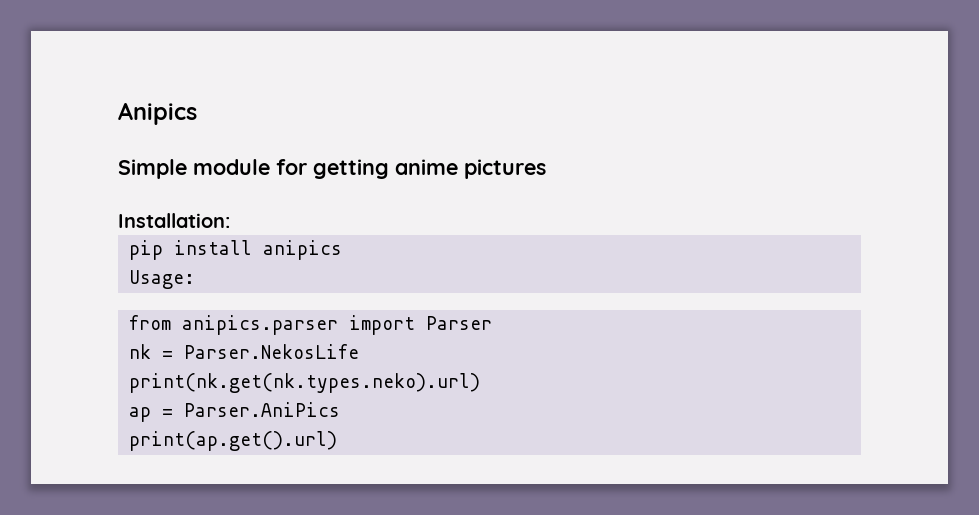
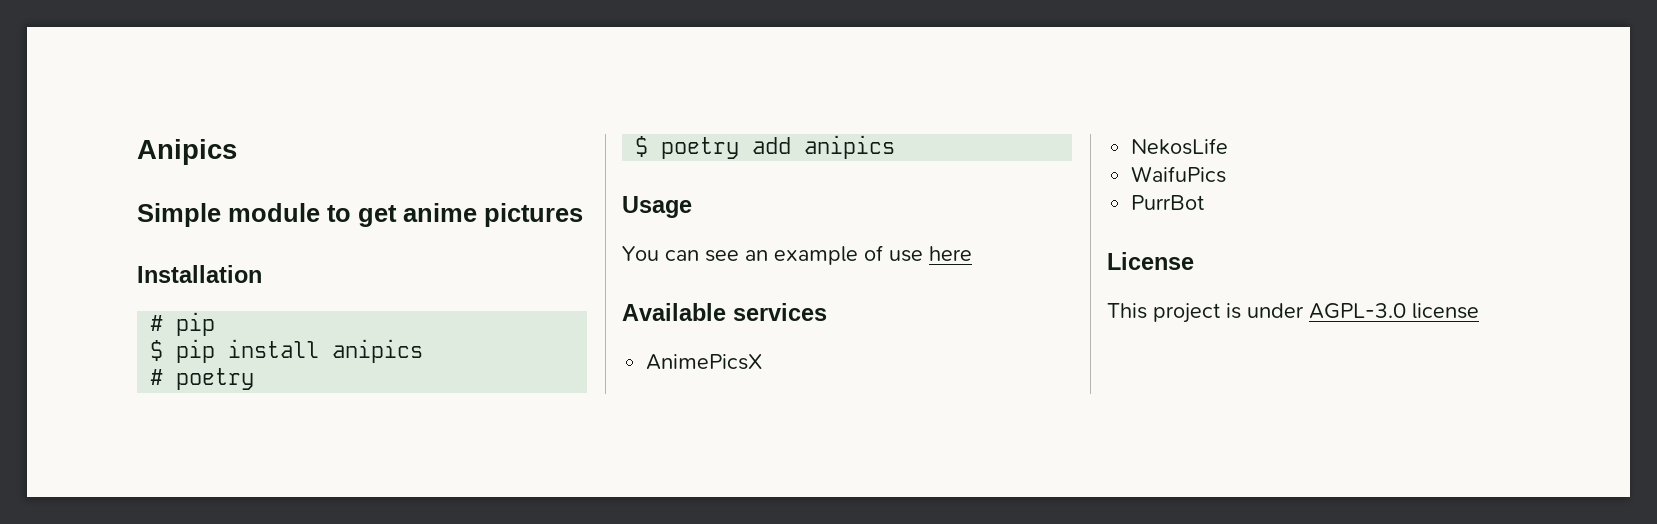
[276,159,389,179] for getting -> [327,205,397,227] to get
[118,213,230,228] Installation: // -> [137,265,262,283] [150,312,216,336] [150,340,164,361] Installation // # pip // $
[128,270,195,289] [128,315,492,335] [128,344,359,359] [128,373,480,393] [128,402,340,422] [128,431,337,451] Usage: // from anipics.parser import Parser // nk = Parser.NekosLife // print(nk.get(nk.types.neko).url) // ap = Parser.AniPics // print(ap.get().url) -> [150,368,255,390] [635,135,896,159] [622,196,692,218] [622,245,972,265] [622,303,827,321] [646,354,763,370] [1131,138,1229,155] [1131,166,1227,183] [1131,195,1205,210] [1107,252,1194,270] [1107,303,1479,323] # poetry // $ poetry add anipics // Usage // You can see an example of use here // Available services // AnimePicsX // NekosLife // WaifuPics // PurrBot // License // This project is under AGPL-3.0 license

